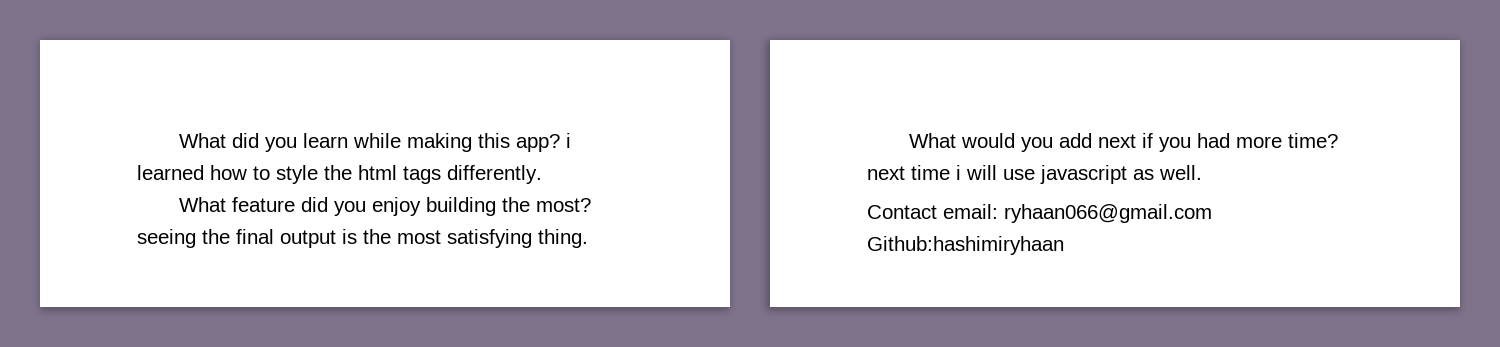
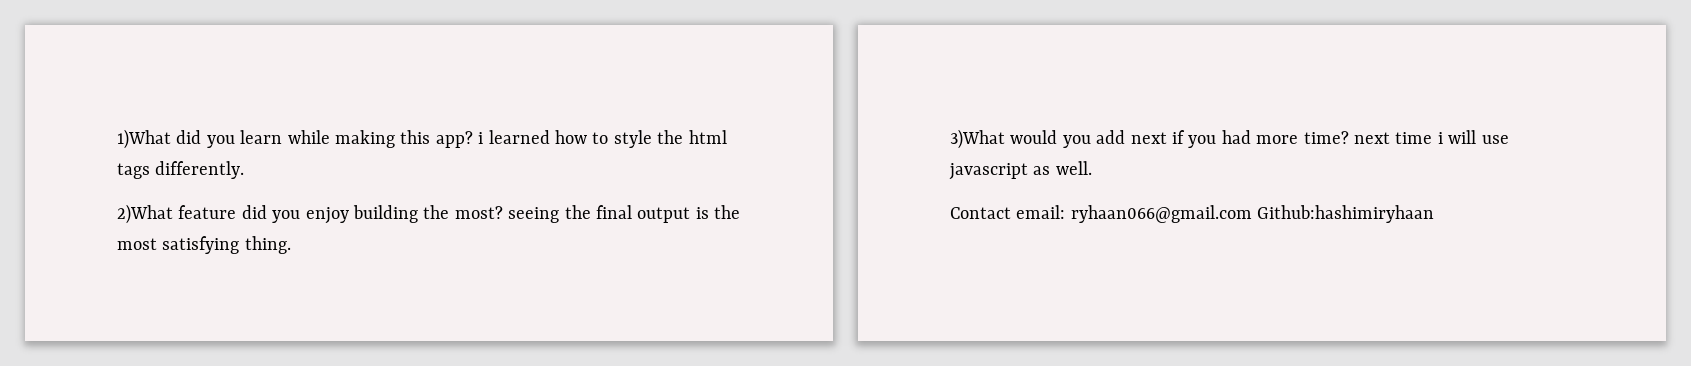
[178,133,226,148] What -> [117,129,171,149] 1)What
[178,197,226,212] What -> [117,204,173,224] 2)What
[908,133,956,148] What -> [950,129,1005,149] 3)What

